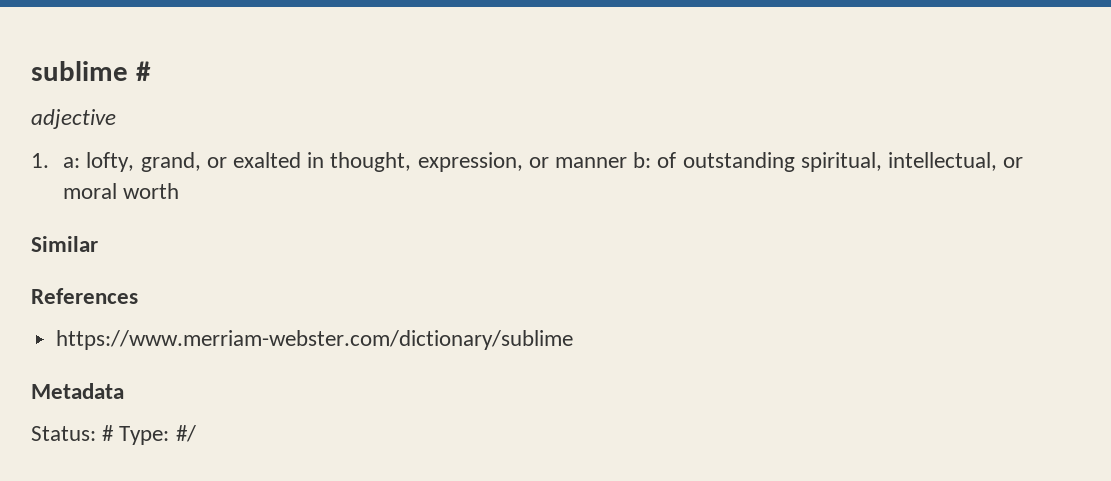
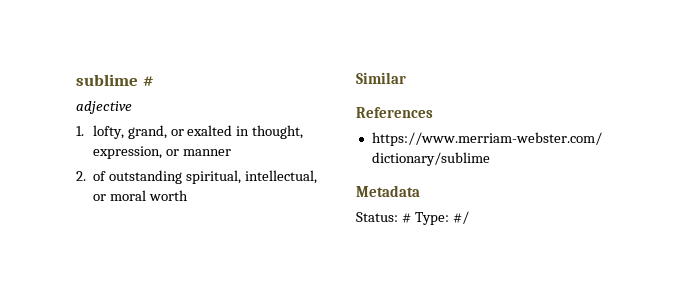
[63,157,81,168] a: -> (84, 131) none
[633,152,652,168] b: -> [76,171,86,181] // 2.

